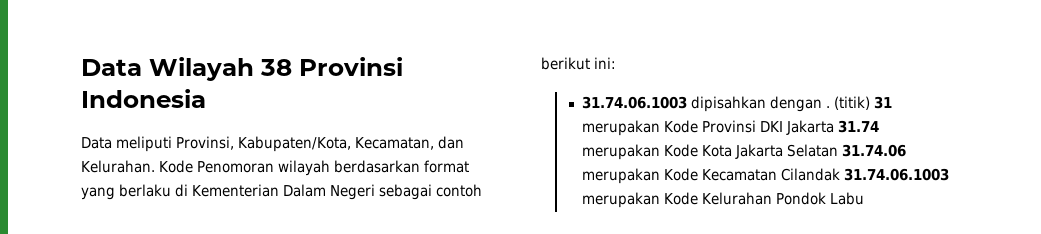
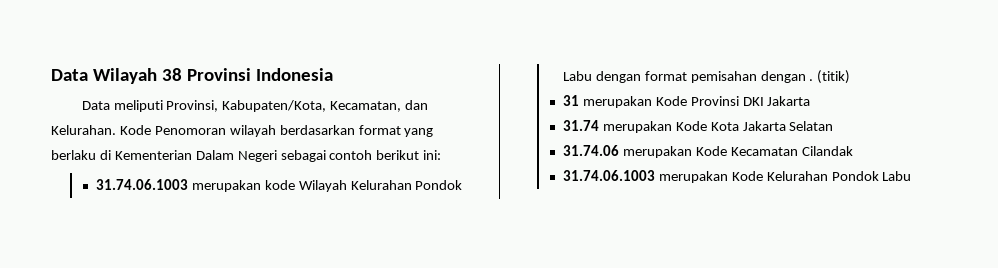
[691,96,767,112] dipisahkan -> [191,180,463,192] [562,71,757,83] merupakan kode Wilayah Kelurahan Pondok Labu dengan format pemisahan
(871, 103) none -> (851, 77) //
(835, 127) none -> (811, 101) //
(839, 150) none -> (834, 126) //
(841, 174) none -> (853, 151) //

